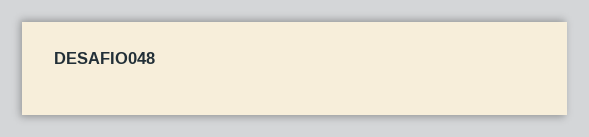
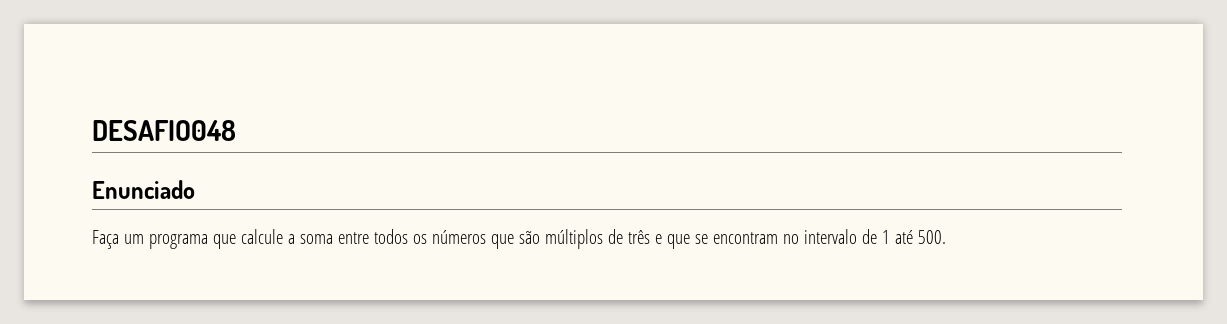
(155, 58) none -> [92,180,195,199] [92,229,946,249] // Enunciado // Faça um programa que calcule a soma entre todos os números que são múltiplos de três e que se encontram no intervalo de 1 até 500.

